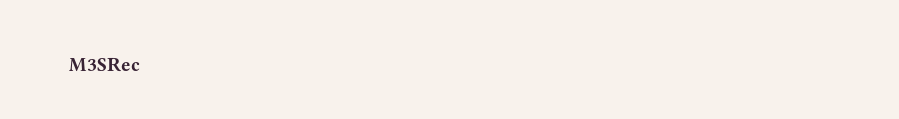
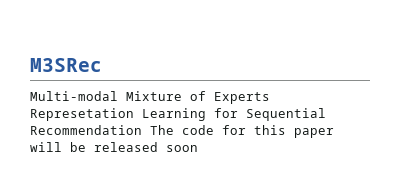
(140, 64) none -> [30,91,270,104] [30,108,326,121] [30,125,334,138] [30,142,198,152] // Multi-modal Mixture of Experts Represetation Learning for Sequential Recommendation The code for this paper will be released soon

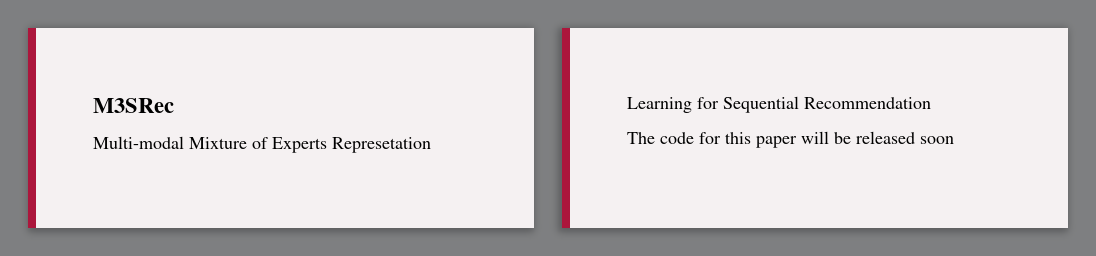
(142, 130) none -> (931, 103) //

